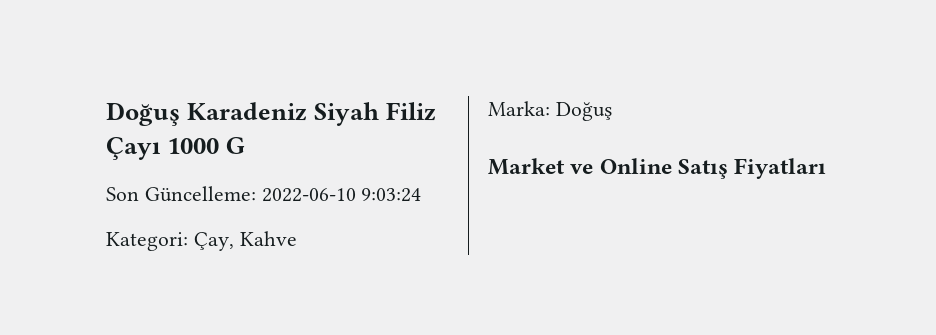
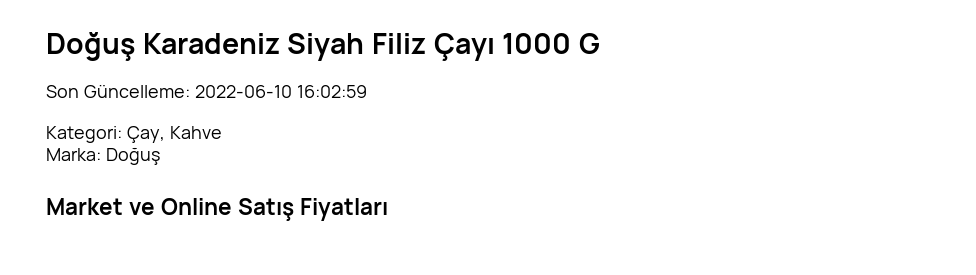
[361,188,422,202] 9:03:24 -> [296,85,367,98] 16:02:59

